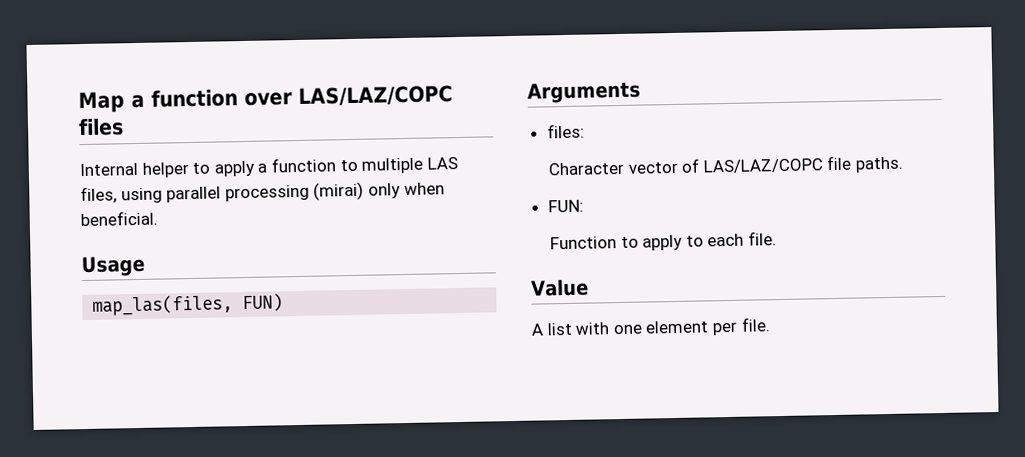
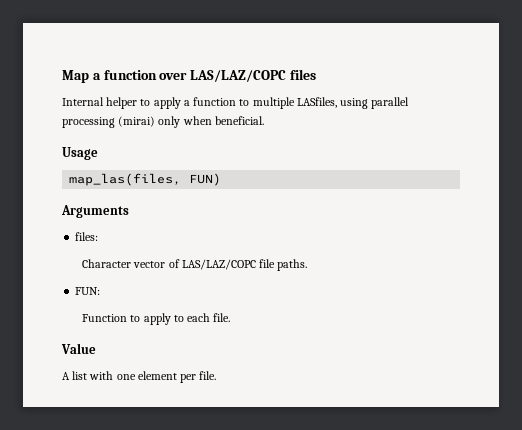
[426,157,458,170] [80,186,117,205] LAS files, -> [296,97,337,108] LASfiles,

